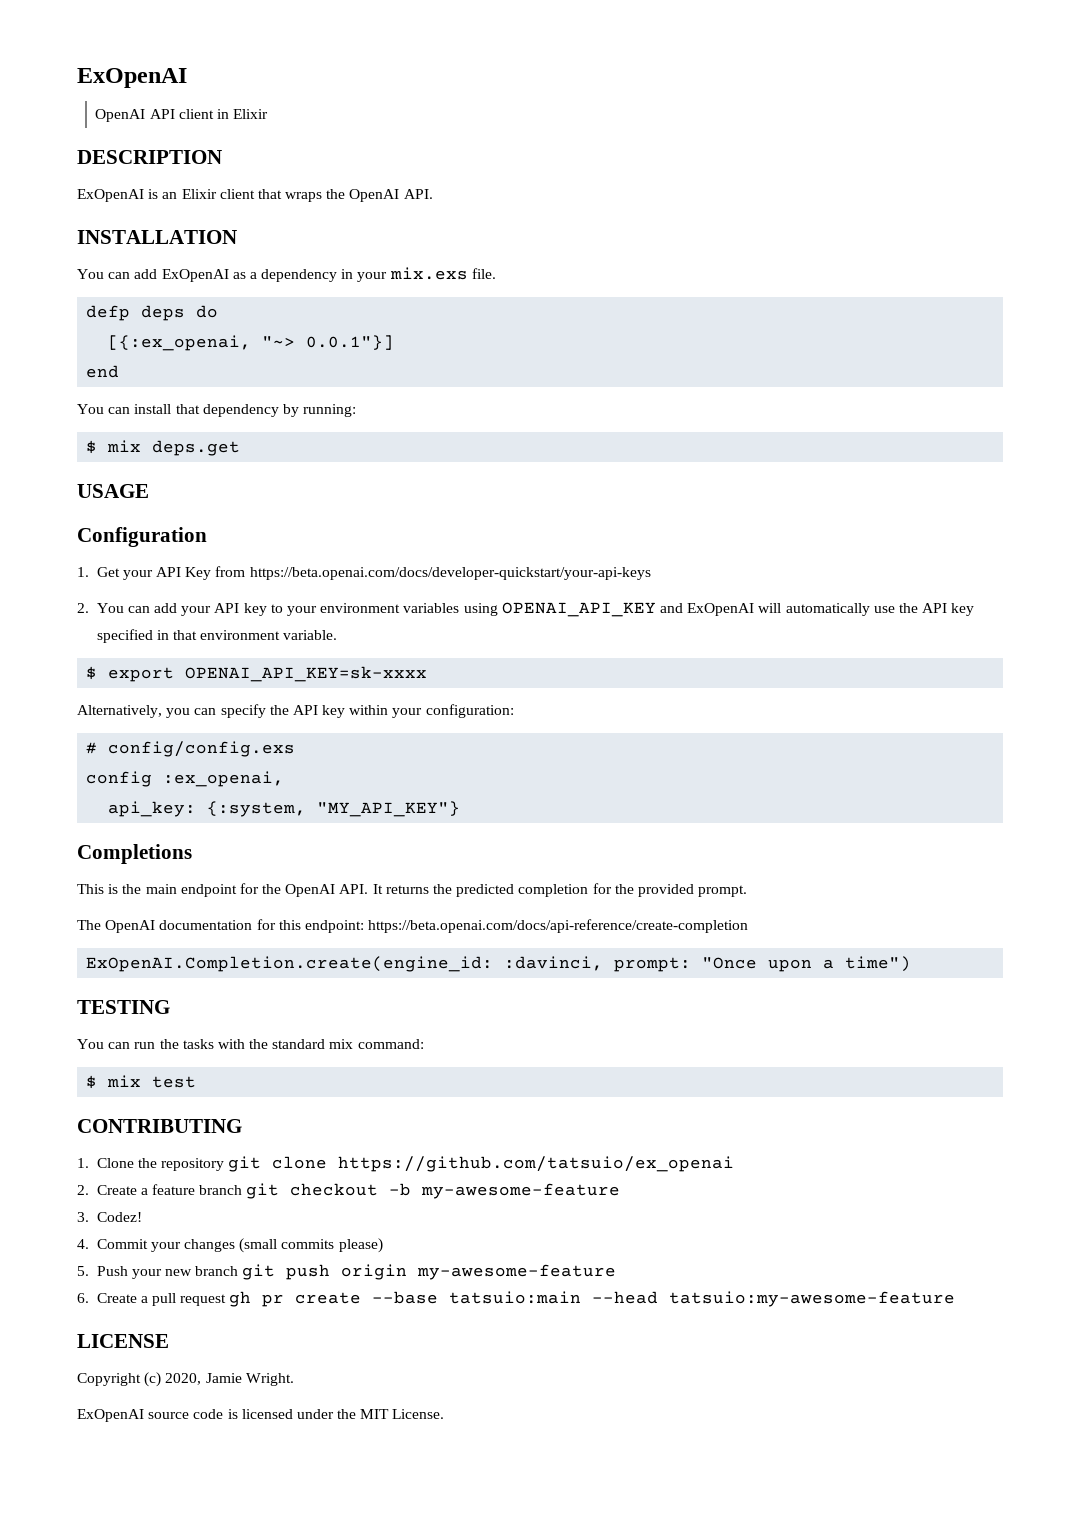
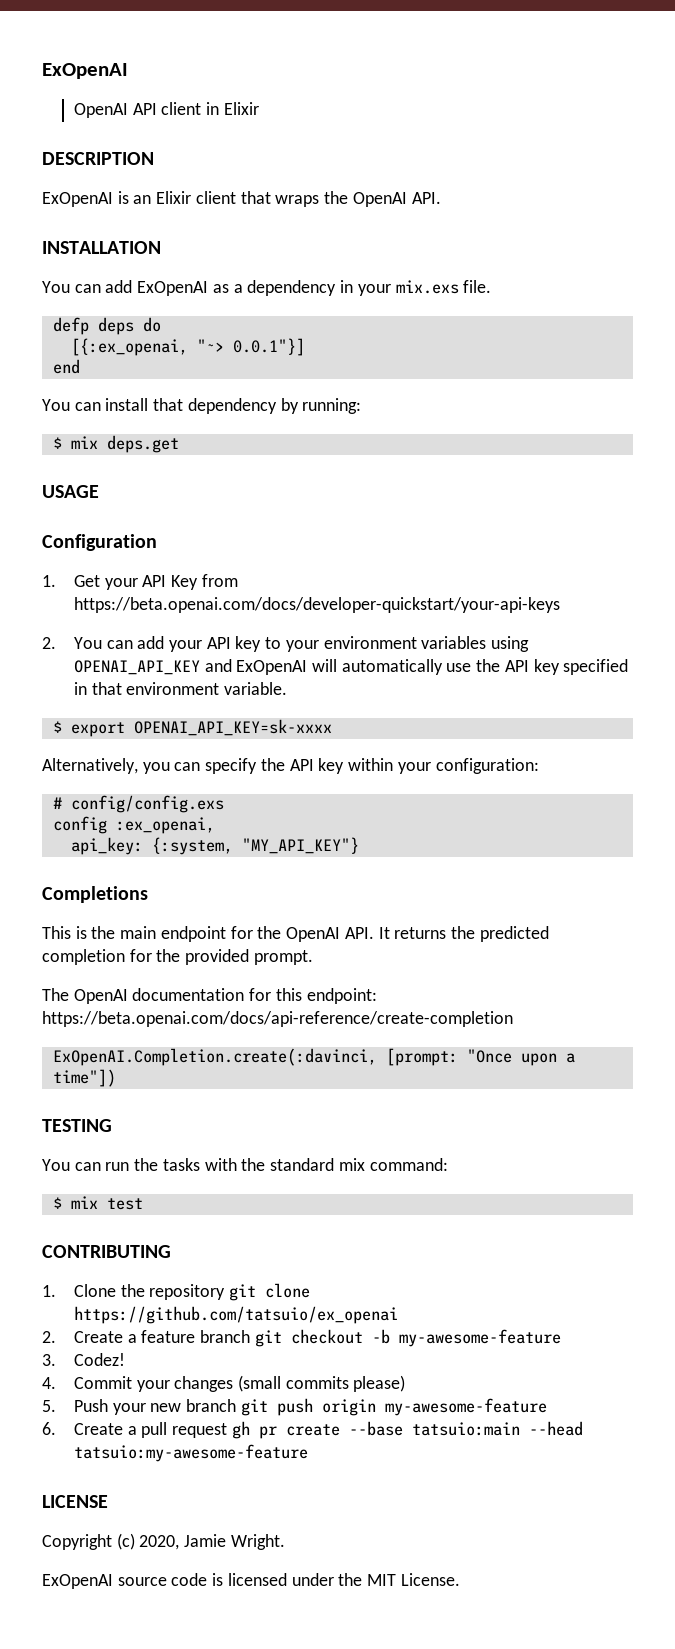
[86,956,692,972] ExOpenAI.Completion.create(engine_id: :davinci, prompt: -> [52,1048,458,1066] ExOpenAI.Completion.create(:davinci, [prompt:
[845,956,912,972] time") -> [52,1069,116,1087] time"])

